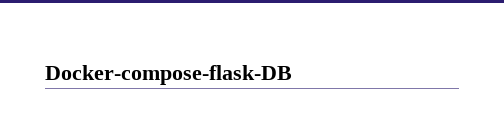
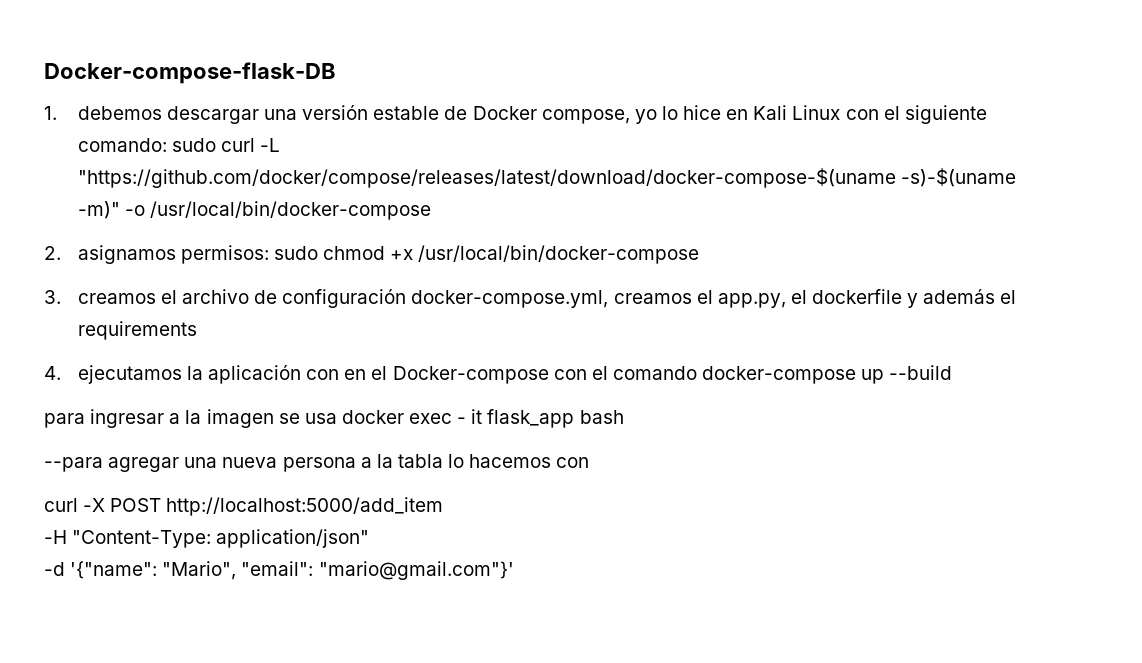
(292, 75) none -> [44,105,987,124] [77,138,281,152] [77,168,1016,188] [77,201,431,220] [44,245,700,264] [44,289,1017,308] [77,321,197,340] [44,365,953,384] [44,409,624,428] [44,454,590,472] [44,497,444,516] [44,529,370,548] [44,561,514,580] // 1. debemos descargar una versión estable de Docker compose, yo lo hice en Kali Linux con el siguiente comando: sudo curl -L "https://github.com/docker/compose/releases/latest/download/docker-compose-$(uname -s)-$(uname -m)" -o /usr/local/bin/docker-compose // 2. asignamos permisos: sudo chmod +x /usr/local/bin/docker-compose // 3. creamos el archivo de configuración docker-compose.yml, creamos el app.py, el dockerfile y además el requirements // 4. ejecutamos la aplicación con en el Docker-compose con el comando docker-compose up --build // para ingresar a la imagen se usa docker exec - it flask_app bash // --para agregar una nueva persona a la tabla lo hacemos con // curl -X POST http://localhost:5000/add_item // -H "Content-Type: application/json" // -d '{"name": "Mario", "email": "mario@gmail.com"}'

